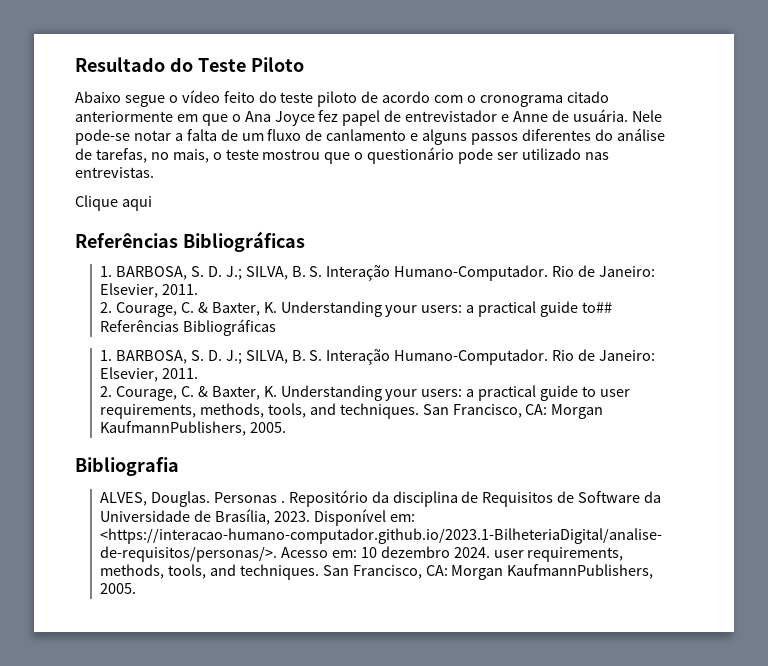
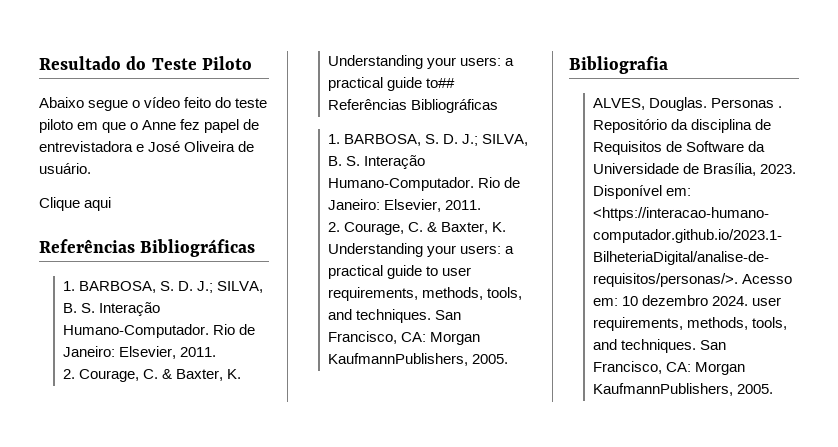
[361,91,609,107] [75,111,173,122] de acordo com o cronograma citado anteriormente -> (73, 126) none
[244,111,315,126] Ana Joyce -> [142,120,177,130] Anne
[405,109,662,122] [75,128,665,145] [75,147,609,164] [75,167,154,178] entrevistador e Anne de usuária. Nele pode-se notar a falta de um fluxo de canlamento e alguns passos diferentes do análise de tarefas, no mais, o teste mostrou que o questionário pode ser utilizado nas entrevistas. -> [39,141,255,152] [39,163,91,174] entrevistadora e José Oliveira de usuário.

